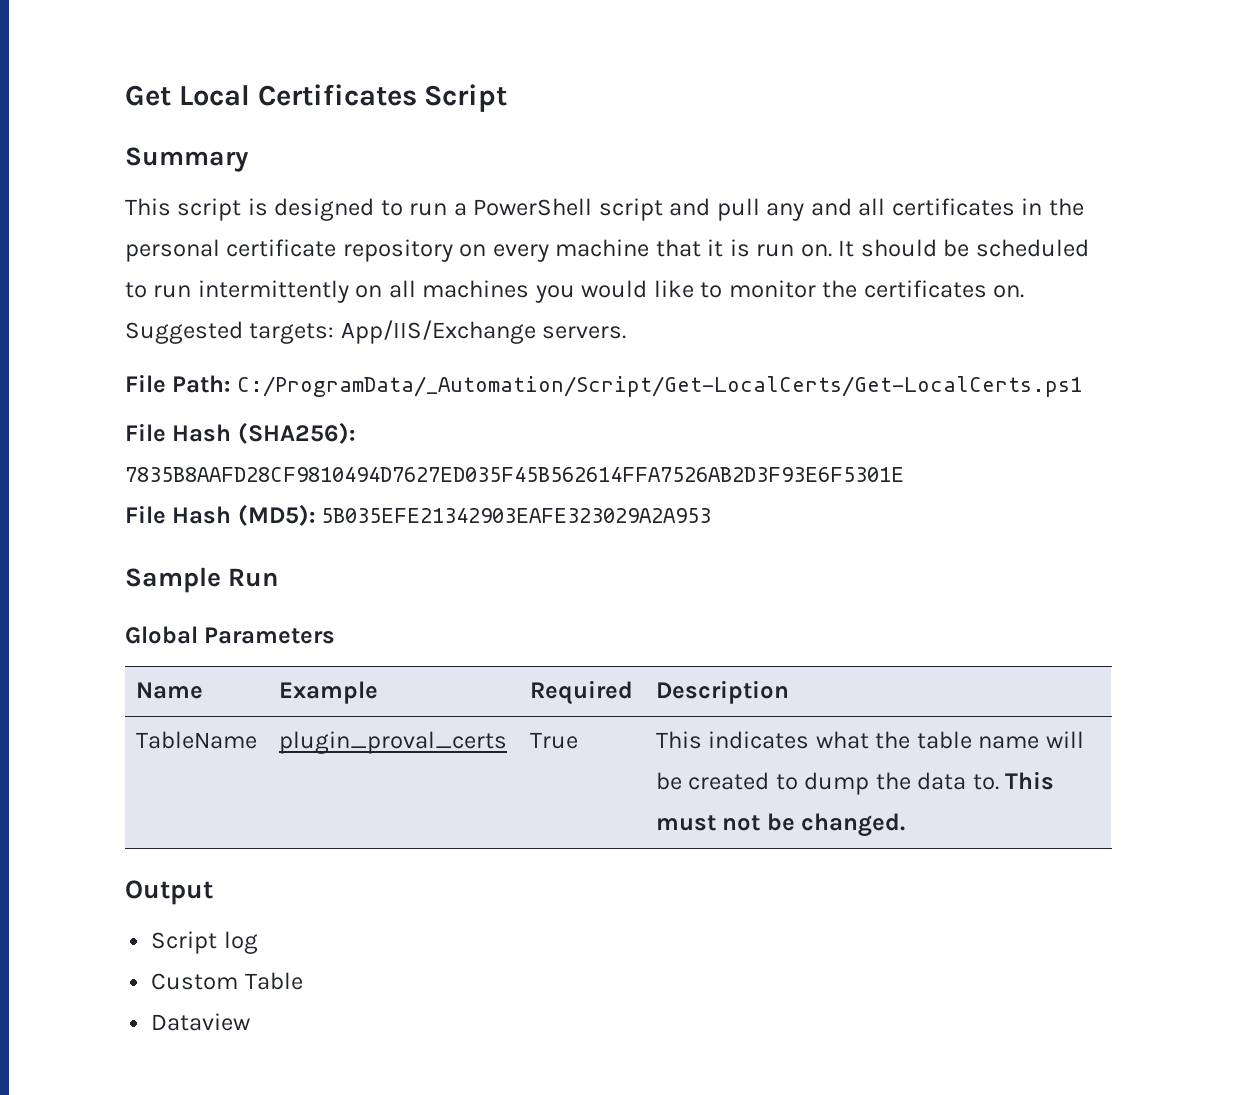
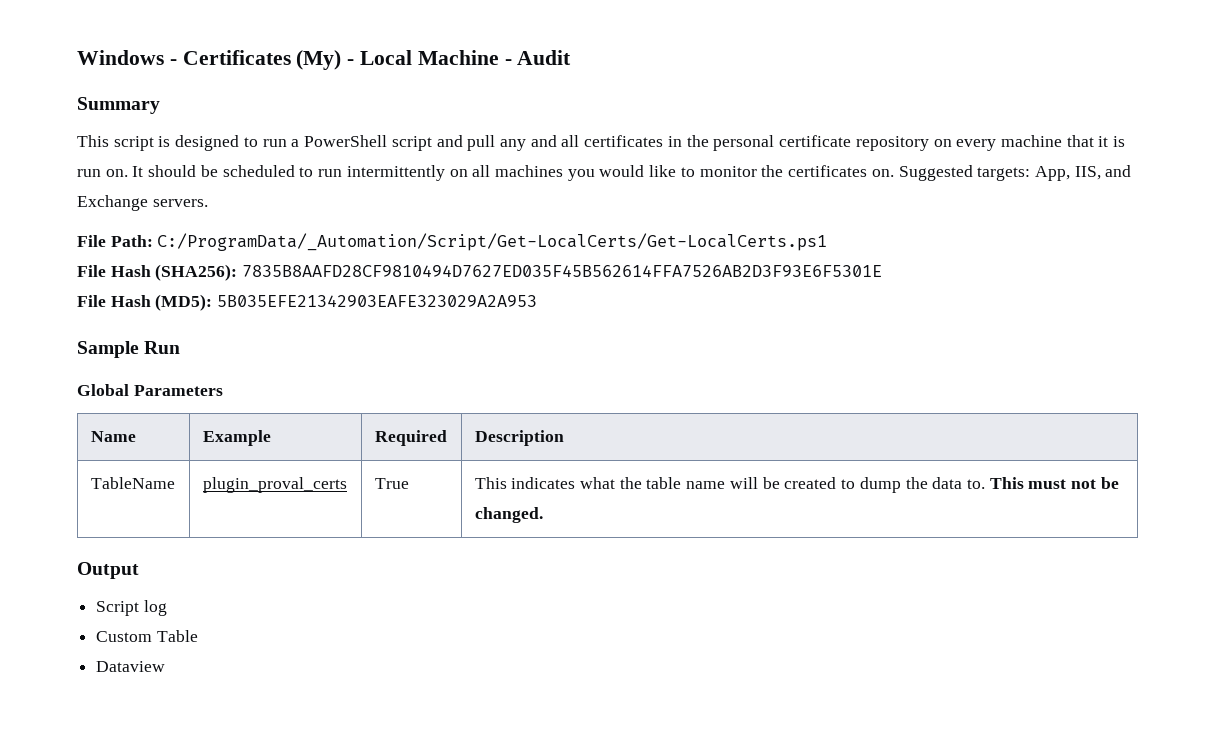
[125,84,508,112] Get Local Certificates Script -> [77,50,572,70] Windows - Certificates (My) - Local Machine - Audit
[340,320,536,344] App/IIS/Exchange -> [1034,165,1132,181] [77,195,148,211] App, IIS, and Exchange

